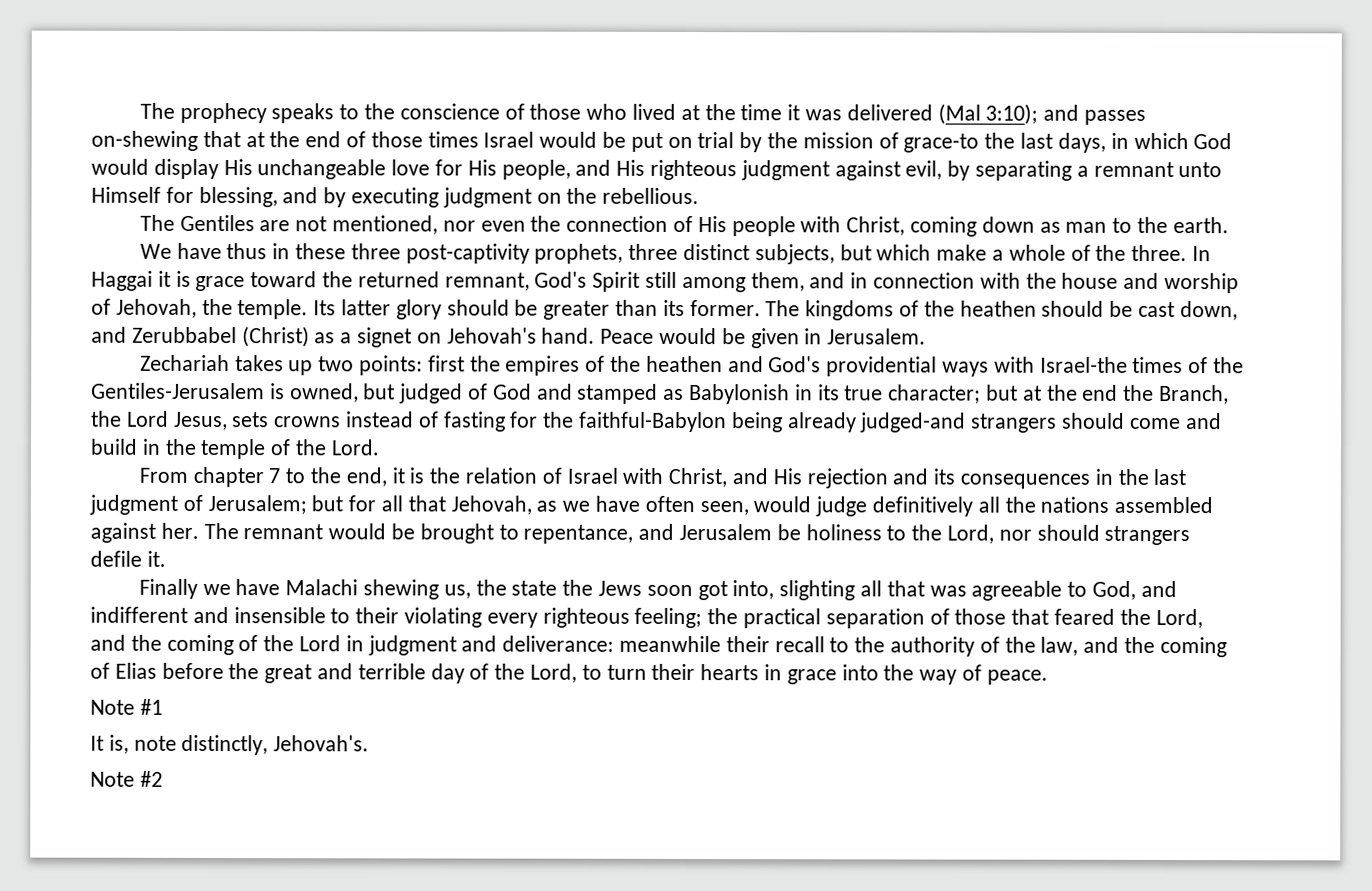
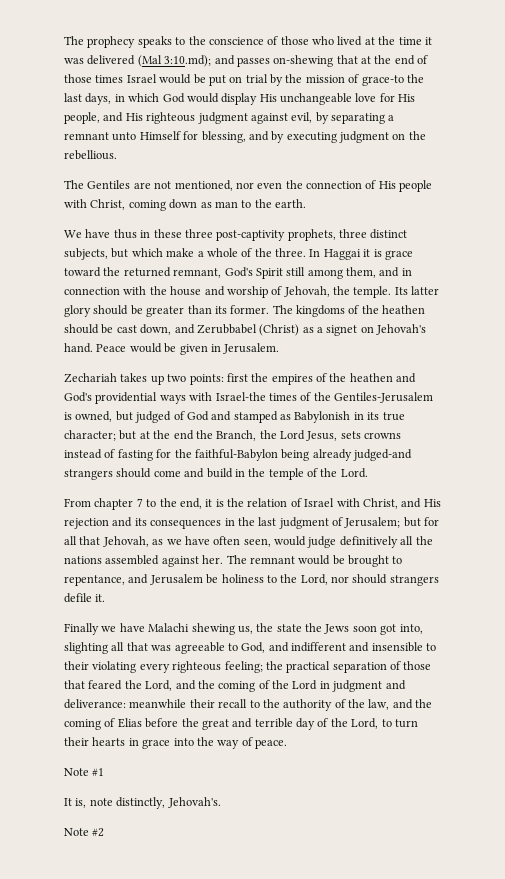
[985,103,1039,125] 3:10); -> [164,55,212,67] 3:10.md);

